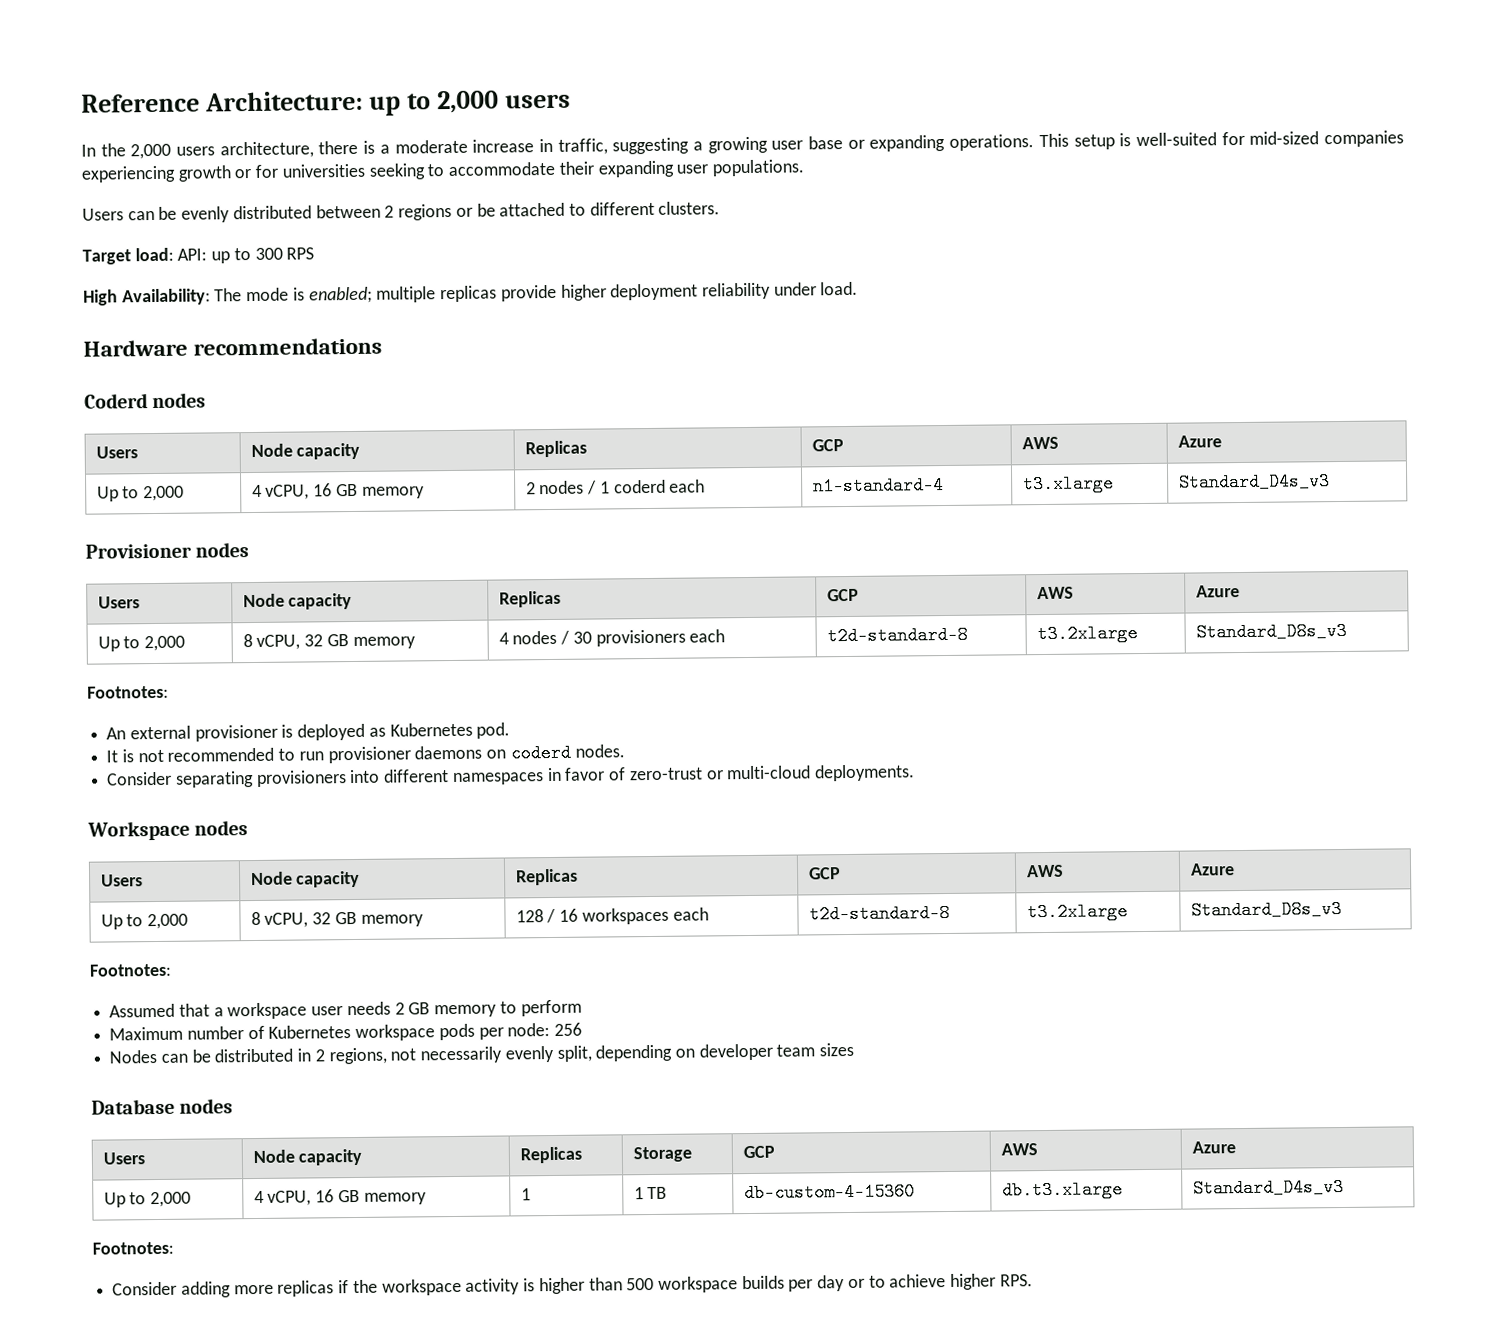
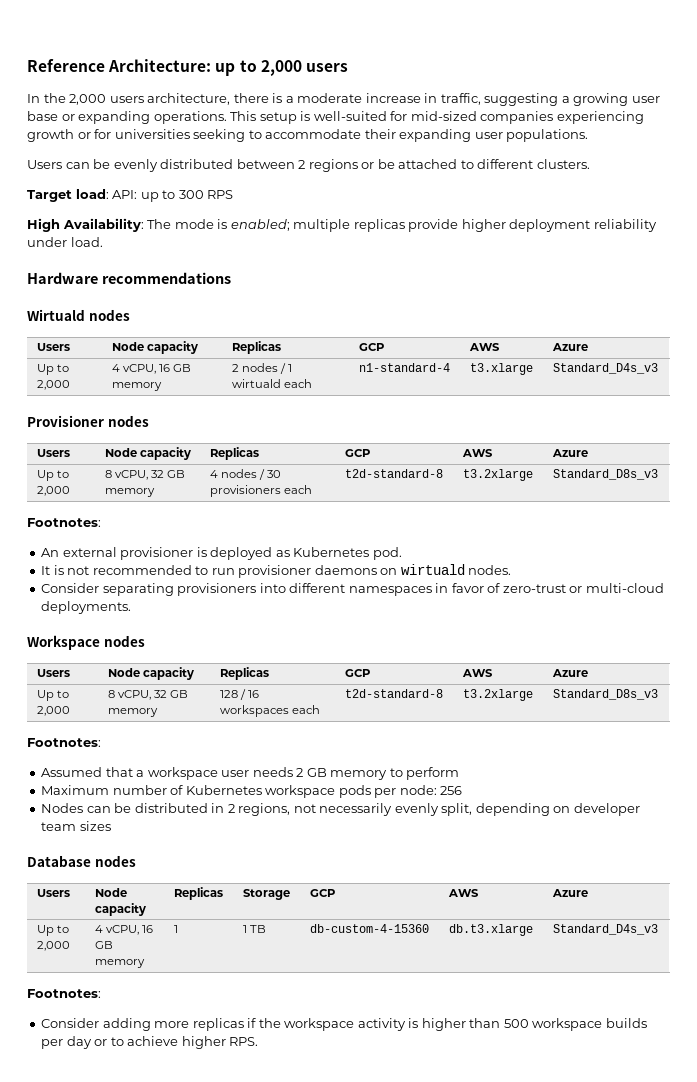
[84,393,148,409] Coderd -> [27,309,85,321] Wirtuald
[613,479,666,494] coderd -> [231,379,281,388] wirtuald
[509,743,571,763] coderd -> [400,564,465,575] wirtuald

